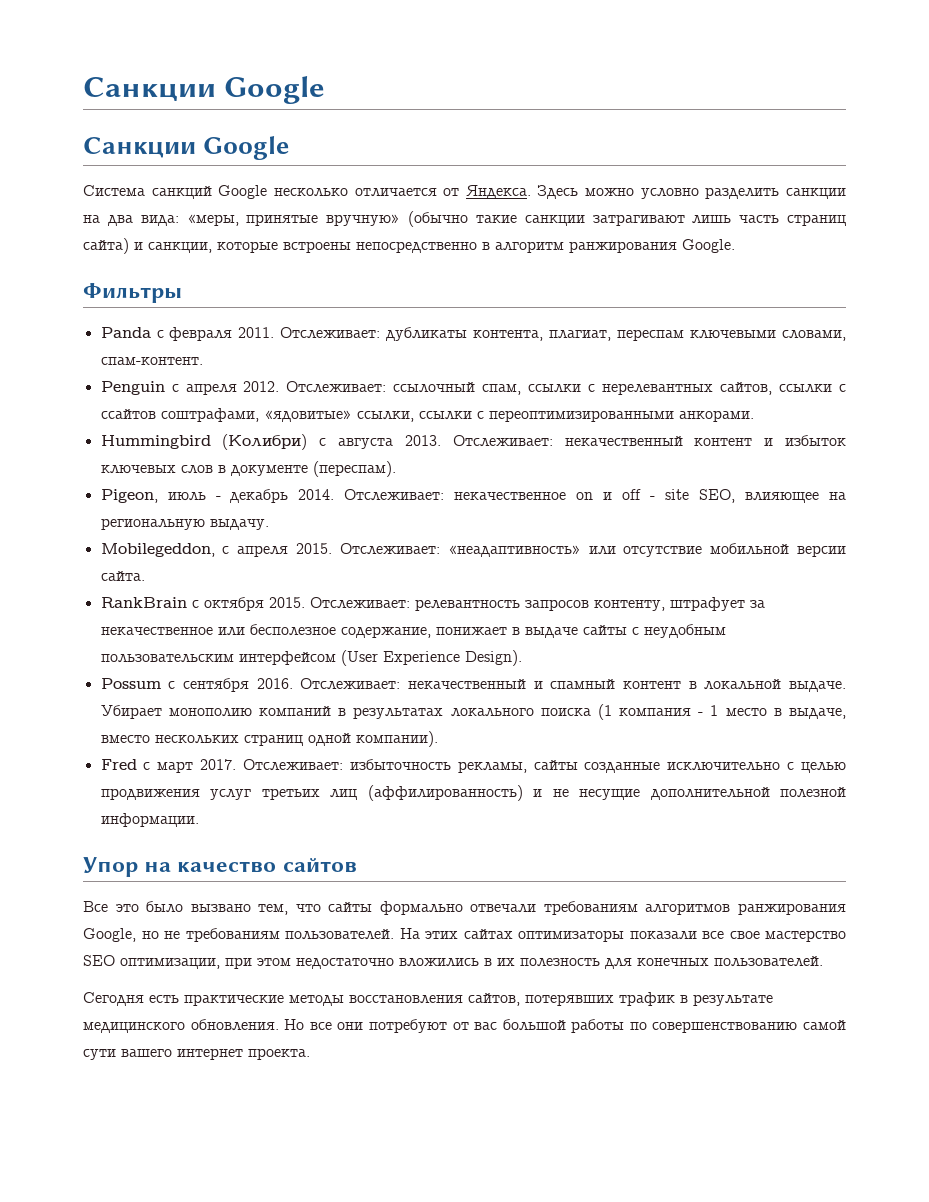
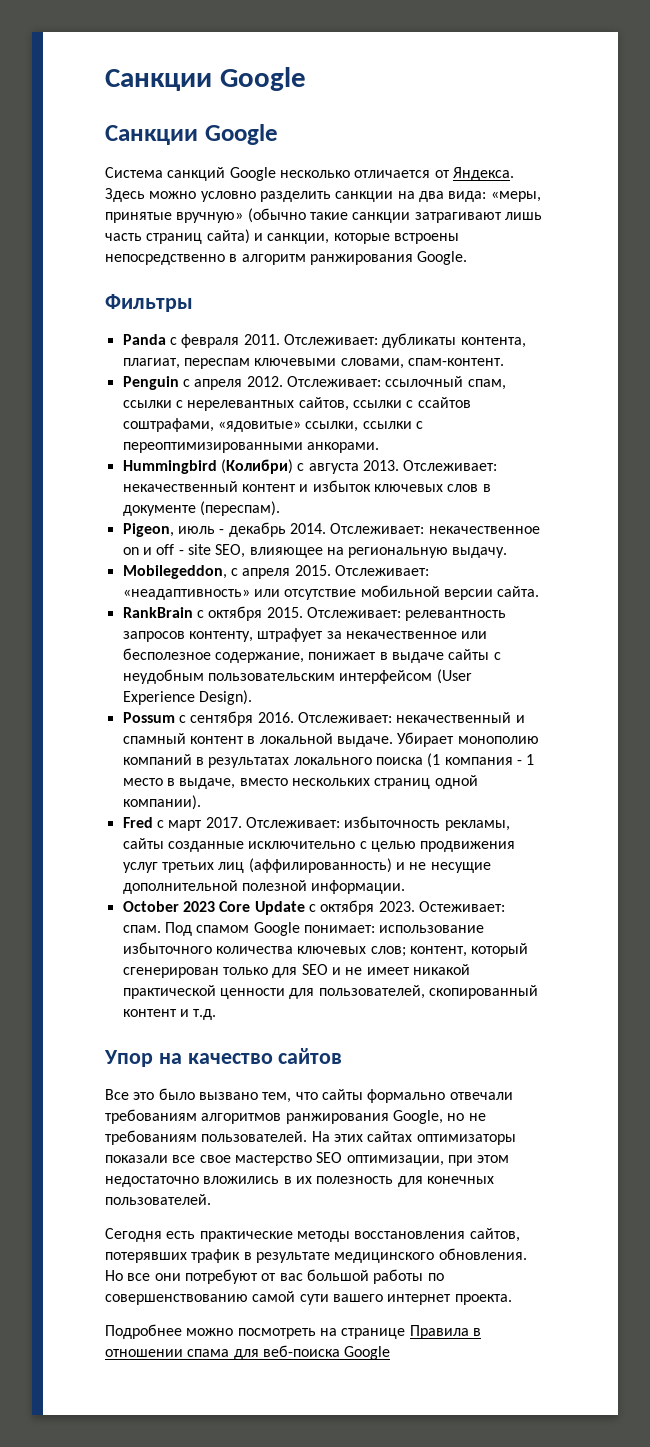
(199, 820) none -> [122,900,505,915] [122,922,485,936] [122,942,529,957] [122,964,470,978] [122,985,538,999] [122,1009,217,1020] // October 2023 Core Update с октября 2023. Остеживает: спам. Под спамом Google понимает: использование избыточного количества ключевых слов; контент, который сгенерирован только для SEO и не имеет никакой практической ценности для пользователей, скопированный контент и т.д.
(310, 1054) none -> [105,1324,481,1339] [105,1345,391,1360] // Подробнее можно посмотреть на странице Правила в отношении спама для веб-поиска Google

